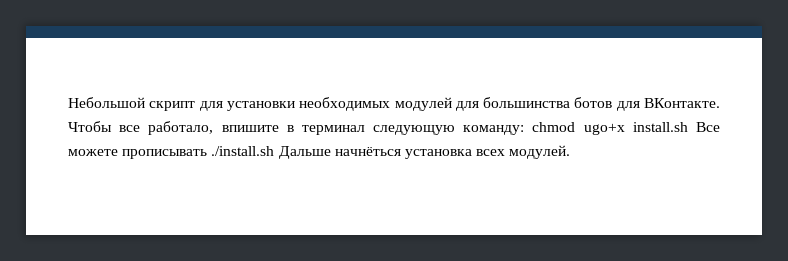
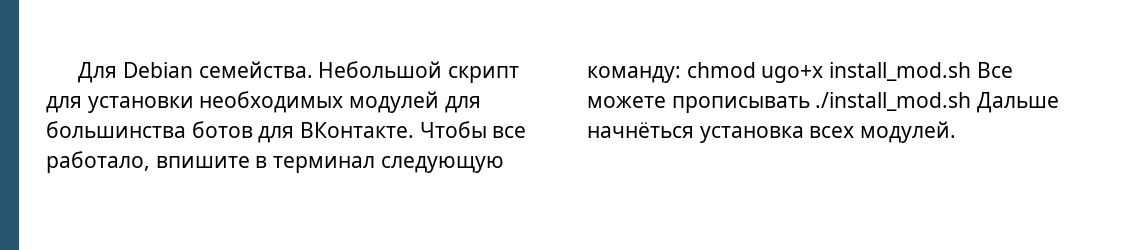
(68, 102) none -> [78,61,313,83] Для Debian семейства.
[632,122,688,132] install.sh -> [829,62,972,81] install_mod.sh
[211,146,275,156] ./install.sh -> [815,92,972,111] ./install_mod.sh

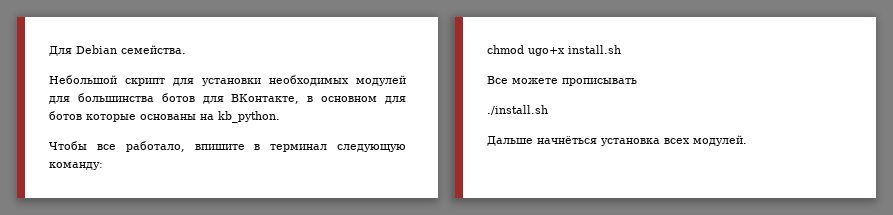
(313, 69) none -> (186, 49) //
[300,122,415,138] ВКонтакте. -> [231,94,406,104] [49,111,280,123] ВКонтакте, в основном для ботов которые основаны на kb_python. //
(681, 74) none -> (103, 166) //
[829,62,972,81] install_mod.sh -> [568,45,621,54] install.sh //
[815,92,972,111] ./install_mod.sh -> [487,105,548,115] // ./install.sh //

